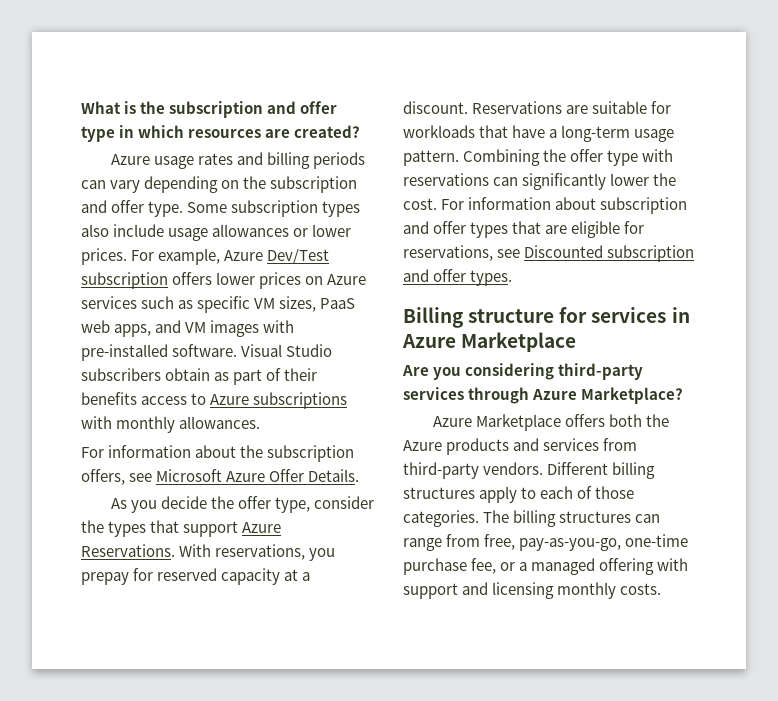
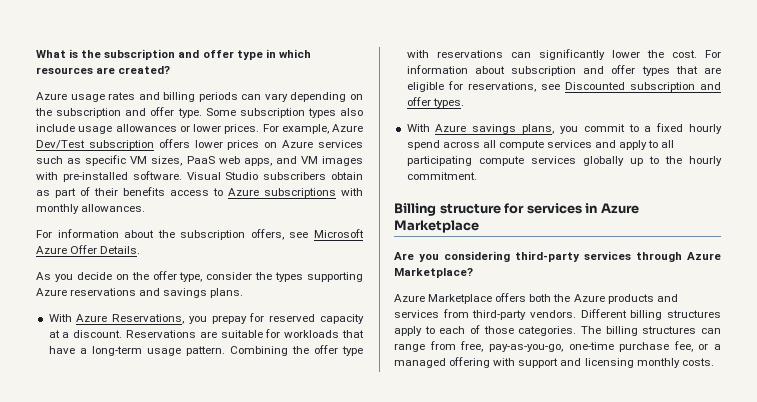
(207, 502) none -> [115,274,129,280] on
[150,520,282,537] [81,544,306,560] that support Azure Reservations. With reservations, -> [307,272,363,282] [36,288,244,298] [48,314,185,324] supporting Azure reservations and savings plans. // With Azure Reservations,
(513, 278) none -> [406,123,722,134] [406,140,675,150] [406,156,722,166] [406,172,477,180] // With Azure savings plans, you commit to a fixed hourly spend across all compute services and apply to all participating compute services globally up to the hourly commitment.

